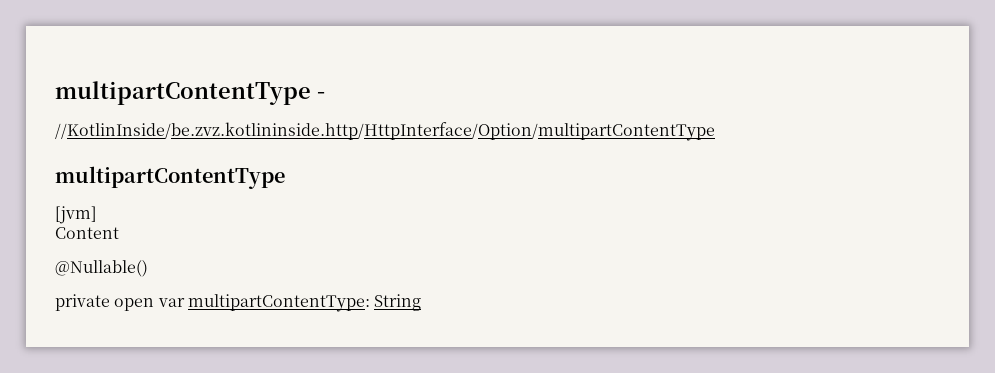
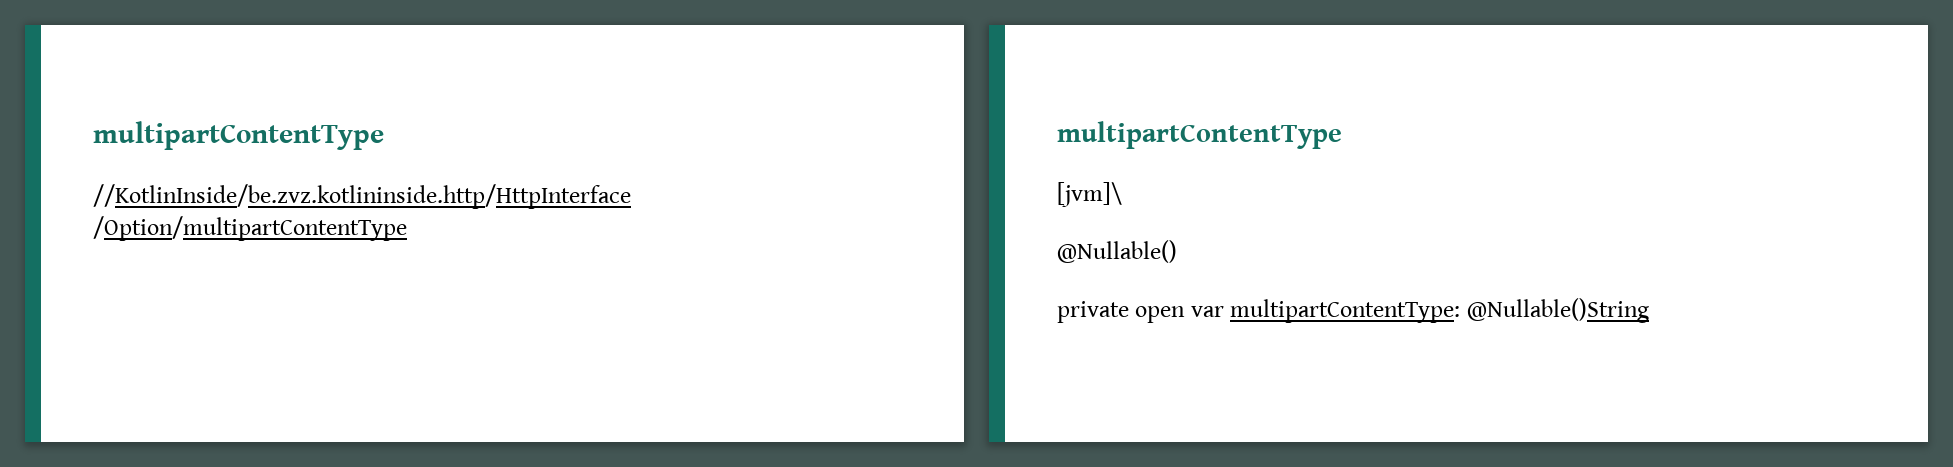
[55,81,325,105] [55,122,715,141] [55,166,285,189] [55,206,97,224] [55,227,119,239] multipartContentType - // //KotlinInside/be.zvz.kotlininside.http/HttpInterface/Option/multipartContentType // multipartContentType // [jvm] // Content -> [93,121,384,150] [93,184,631,209] [93,216,407,241] [1057,121,1342,149] [1057,182,1122,207] multipartContentType // //KotlinInside/be.zvz.kotlininside.http/HttpInterface /Option/multipartContentType // multipartContentType // [jvm]\
[374,294,422,311] String -> [1466,298,1649,323] @Nullable()String

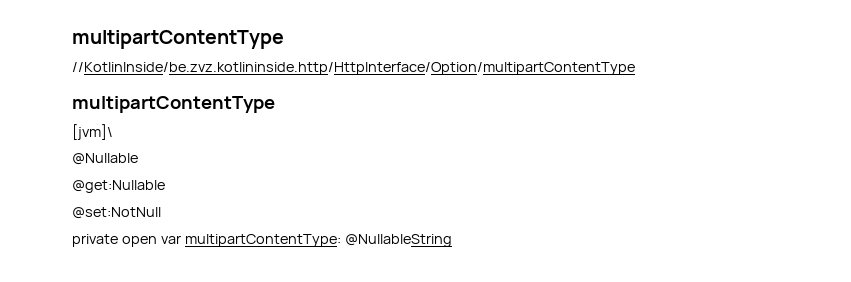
[93,121,384,150] [93,184,631,209] [93,216,407,241] multipartContentType // //KotlinInside/be.zvz.kotlininside.http/HttpInterface /Option/multipartContentType -> [72,30,284,49] [72,62,635,75] multipartContentType // //KotlinInside/be.zvz.kotlininside.http/HttpInterface/Option/multipartContentType
[1057,240,1177,263] @Nullable() -> [72,153,138,165] [72,180,165,193] [72,207,161,219] @Nullable // @get:Nullable // @set:NotNull
[1466,298,1649,323] @Nullable()String -> [344,234,452,247] @NullableString

